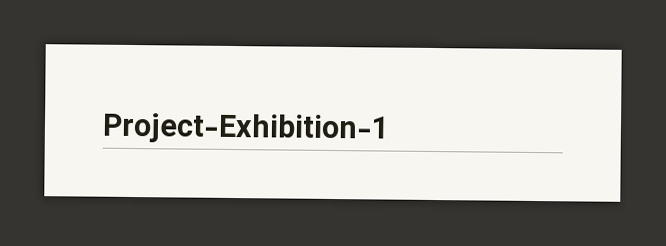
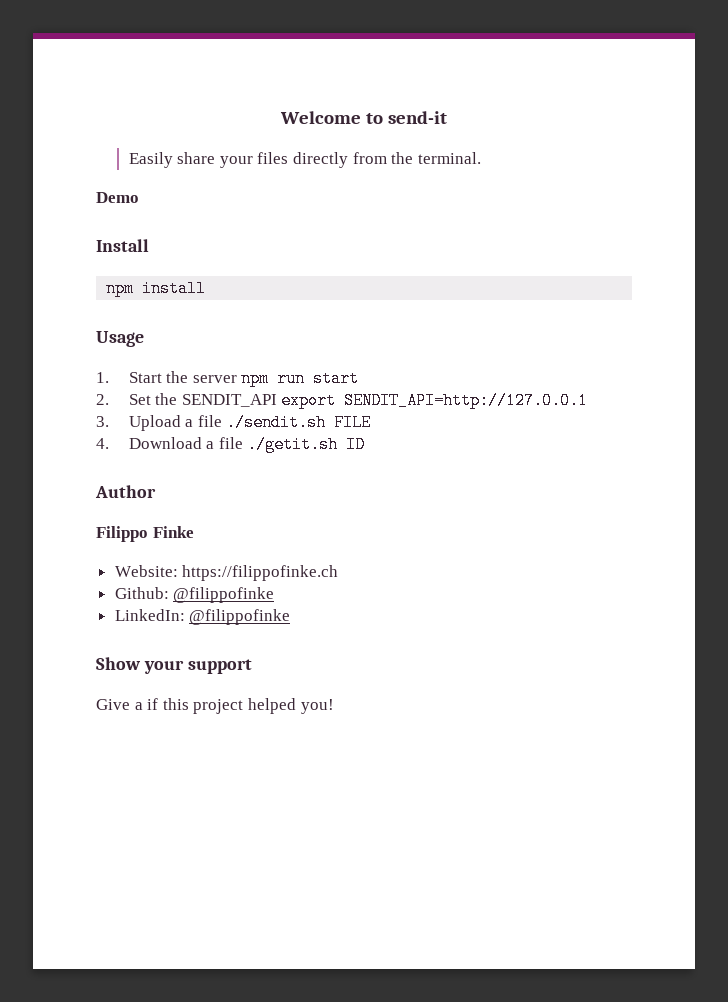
[102,112,391,145] Project-Exhibition-1 -> [279,111,448,124] [128,152,481,168] [96,192,139,203] [96,239,149,252] [106,280,207,297] [96,331,144,347] [96,370,360,387] [96,392,589,409] [96,414,372,431] [96,436,366,453] [95,485,156,498] [96,526,194,542] [114,565,339,581] [114,587,275,603] [114,609,291,625] [96,657,252,674] [96,698,334,714] Welcome to send-it // Easily share your files directly from the terminal. // Demo // Install // npm install // Usage // 1. Start the server npm run start // 2. Set the SENDIT_API export SENDIT_API=http://127.0.0.1 // 3. Upload a file ./sendit.sh FILE // 4. Download a file ./getit.sh ID // Author // Filippo Finke // Website: https://filippofinke.ch // Github: @filippofinke // LinkedIn: @filippofinke // Show your support // Give a if this project helped you!

